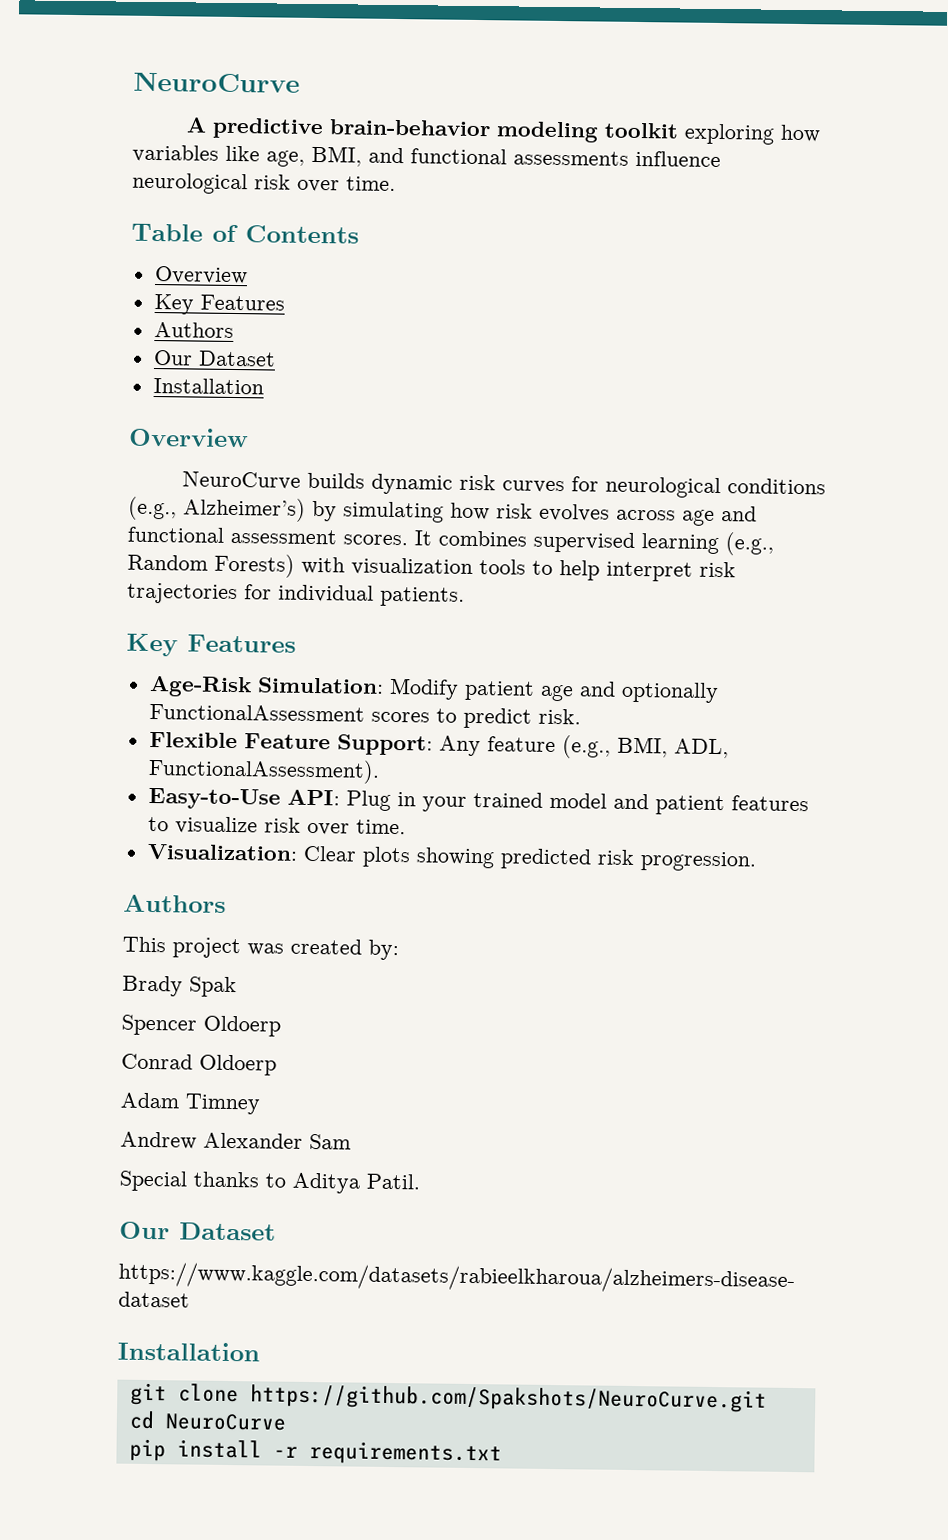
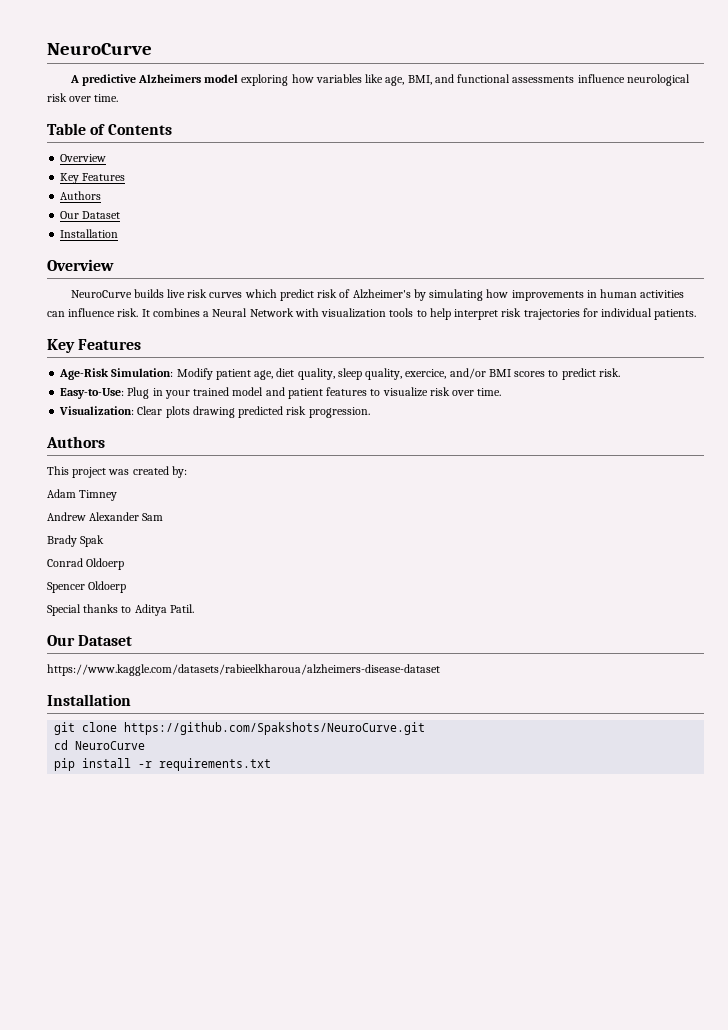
[329,119,680,143] brain-behavior modeling toolkit -> [137,74,239,83] Alzheimers model
[371,473,454,495] dynamic -> [166,289,185,298] live
[571,476,827,499] [128,496,757,526] [127,526,774,556] [127,553,295,578] for neurological conditions (e.g., Alzheimer’s) by simulating how risk evolves across age and functional assessment scores. It combines supervised learning (e.g., Random Forests) -> [244,289,685,301] [47,308,294,317] which predict risk of Alzheimer's by simulating how improvements in human activities can influence risk. It combines a Neural Network
[539,681,719,704] [148,703,581,729] [148,731,729,759] [147,757,380,784] [147,787,340,810] age and optionally FunctionalAssessment scores to predict risk. // Flexible Feature Support: Any feature (e.g., BMI, ADL, FunctionalAssessment). // Easy-to-Use API: -> [254,368,620,380] [60,388,125,399] age, diet quality, sleep quality, exercice, and/or BMI scores to predict risk. // Easy-to-Use:
[415,847,495,869] showing -> [192,406,235,418] drawing
[122,975,237,998] [121,1014,281,1037] [121,1053,277,1076] // Brady Spak // Spencer Oldoerp // Conrad Oldoerp -> (187, 472) none
(351, 1141) none -> [47,535,105,547] [47,558,125,570] [47,581,127,593] // Brady Spak // Conrad Oldoerp // Spencer Oldoerp

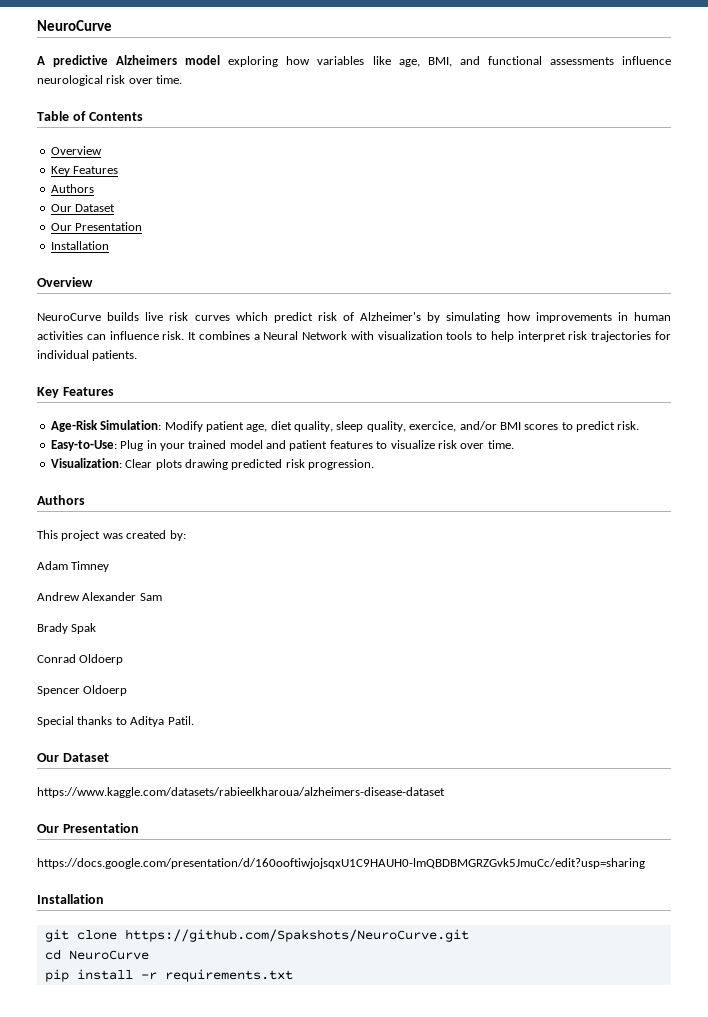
(121, 215) none -> [50,222,143,231] // Our Presentation
(440, 670) none -> [37,823,139,833] [37,858,645,869] // Our Presentation // https://docs.google.com/presentation/d/160ooftiwjojsqxU1C9HAUH0-lmQBDBMGRZGvk5JmuCc/edit?usp=sharing

